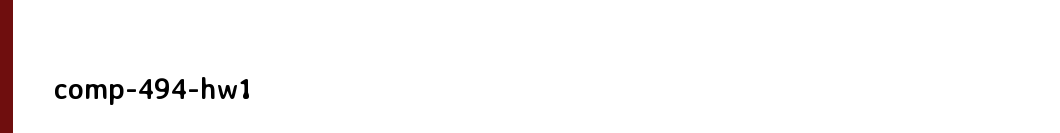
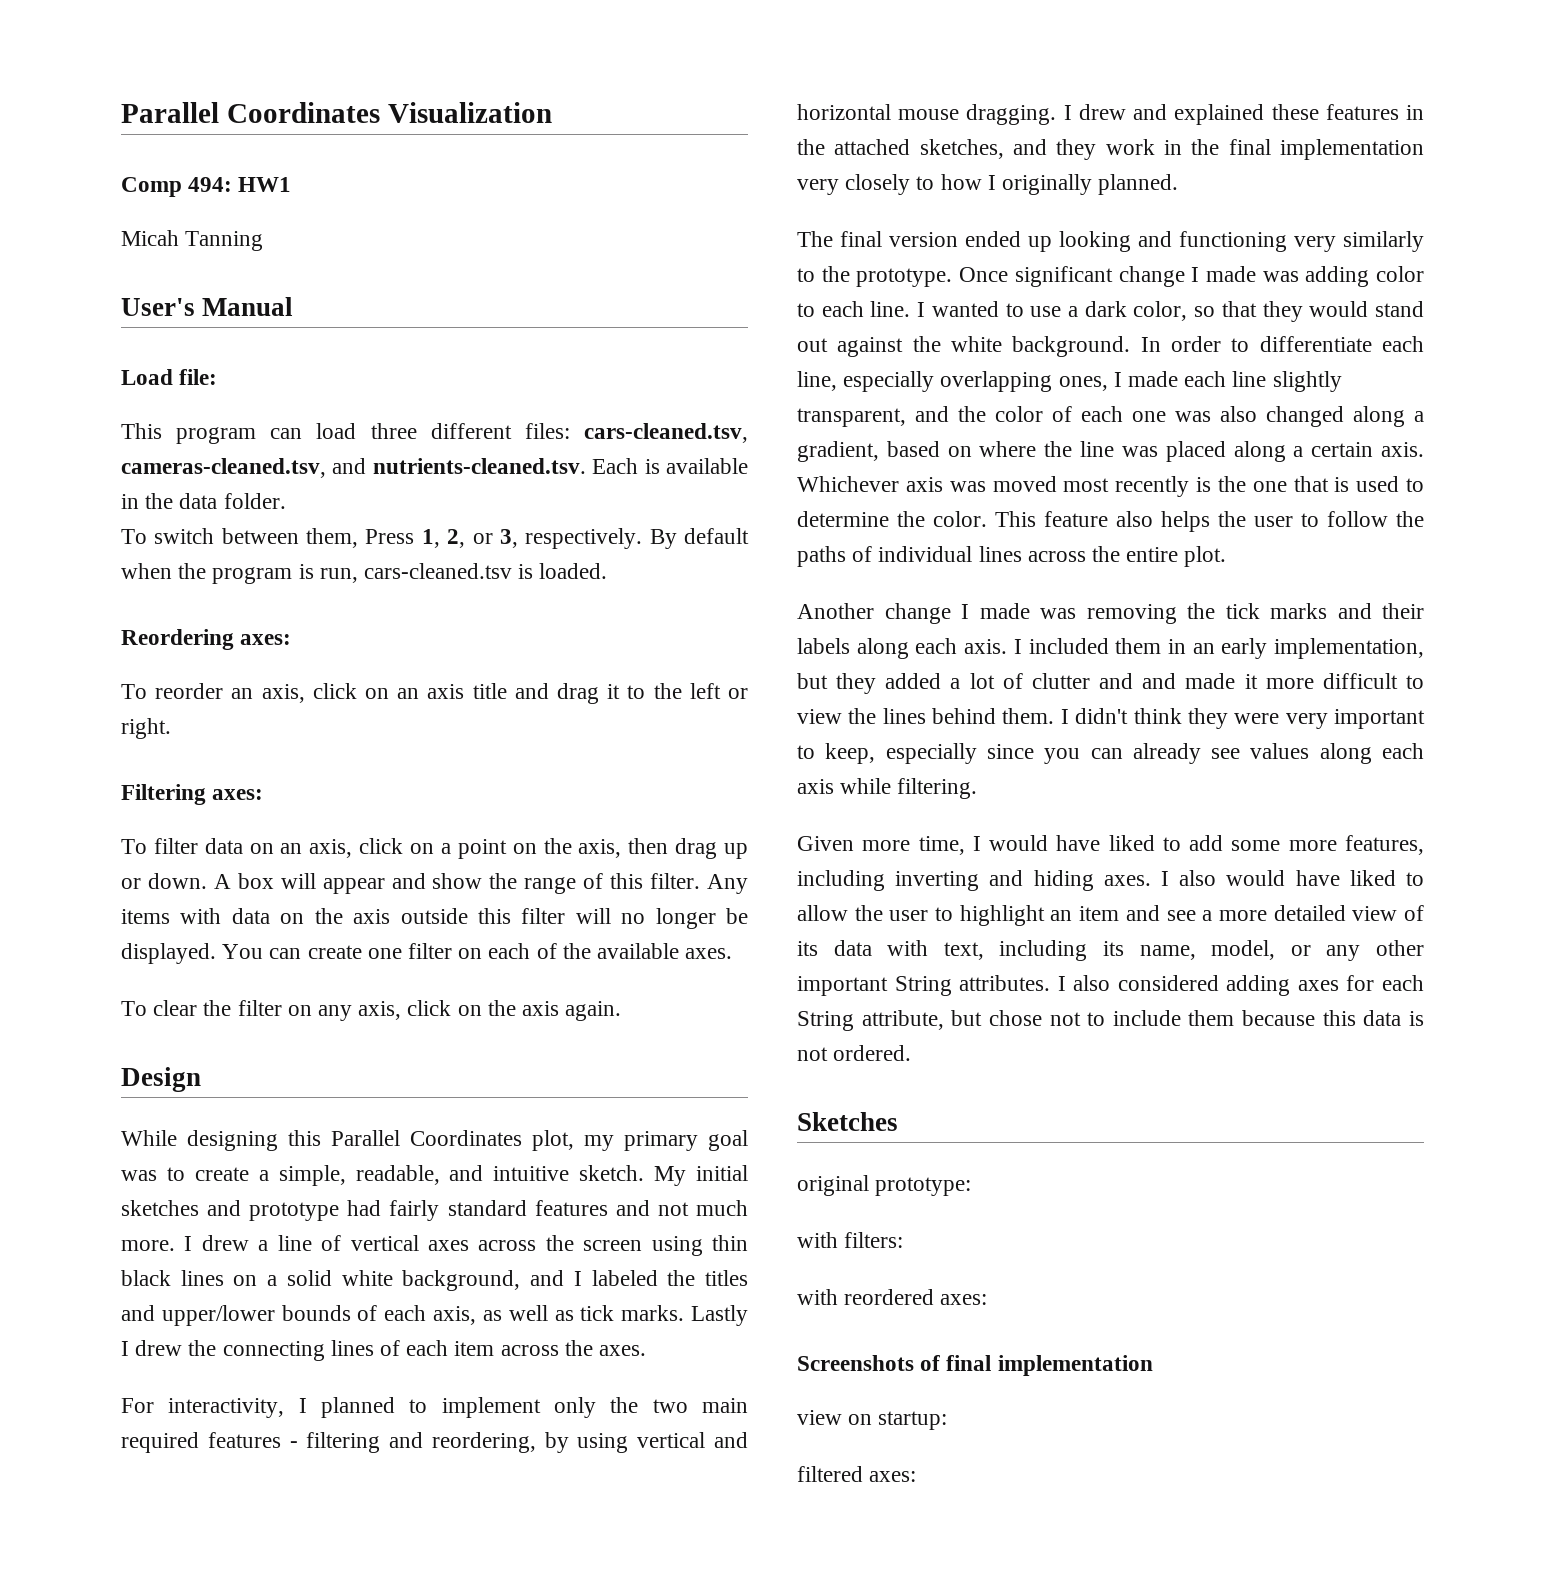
[54,77,252,105] comp-494-hw1 -> [121,102,552,123] [121,177,292,197] [121,230,264,251] [121,297,294,316] [121,369,218,385] [121,423,748,444] [121,458,748,478] [121,493,286,509] [121,528,749,549] [121,563,608,584] [121,629,292,650] [121,683,748,704] [121,718,171,739] [121,784,264,805] [121,838,749,859] [121,873,748,894] [121,908,748,929] [121,943,733,964] [121,1000,622,1021] [121,1067,201,1092] [121,1130,748,1151] [121,1165,748,1186] [121,1200,748,1221] [121,1235,748,1256] [121,1270,749,1291] [121,1305,748,1326] [121,1340,647,1361] [121,1397,748,1418] [121,1432,748,1453] [797,104,1424,125] [797,139,1424,160] [797,174,1179,195] [797,231,1424,252] [797,266,1424,287] [797,301,1424,322] [797,336,1424,357] [797,371,1342,392] [797,406,1424,427] [797,441,1424,462] [797,476,1424,497] [797,511,1424,532] [797,546,1227,567] [797,603,1424,624] [797,638,1424,659] [797,673,1424,694] [797,708,1425,729] [797,743,1424,764] [797,778,978,799] [797,835,1424,855] [797,870,1424,891] [797,905,1424,926] [797,940,1424,961] [797,975,1424,996] [797,1010,1424,1031] [797,1045,912,1061] [797,1112,898,1131] [797,1175,972,1196] [797,1232,904,1248] [797,1289,988,1305] [797,1355,1153,1376] [797,1410,948,1430] [797,1466,917,1482] Parallel Coordinates Visualization // Comp 494: HW1 // Micah Tanning // User's Manual // Load file: // This program can load three different files: cars-cleaned.tsv, cameras-cleaned.tsv, and nutrients-cleaned.tsv. Each is available in the data folder. // To switch between them, Press 1, 2, or 3, respectively. By default when the program is run, cars-cleaned.tsv is loaded. // Reordering axes: // To reorder an axis, click on an axis title and drag it to the left or right. // Filtering axes: // To filter data on an axis, click on a point on the axis, then drag up or down. A box will appear and show the range of this filter. Any items with data on the axis outside this filter will no longer be displayed. You can create one filter on each of the available axes. // To clear the filter on any axis, click on the axis again. // Design // While designing this Parallel Coordinates plot, my primary goal was to create a simple, readable, and intuitive sketch. My initial sketches and prototype had fairly standard features and not much more. I drew a line of vertical axes across the screen using thin black lines on a solid white background, and I labeled the titles and upper/lower bounds of each axis, as well as tick marks. Lastly I drew the connecting lines of each item across the axes. // For interactivity, I planned to implement only the two main required features - filtering and reordering, by using vertical and horizontal mouse dragging. I drew and explained these features in the attached sketches, and they work in the final implementation very closely to how I originally planned. // The final version ended up looking and functioning very similarly to the prototype. Once significant change I made was adding color to each line. I wanted to use a dark color, so that they would stand out against the white background. In order to differentiate each line, especially overlapping ones, I made each line slightly transparent, and the color of each one was also changed along a gradient, based on where the line was placed along a certain axis. Whichever axis was moved most recently is the one that is used to determine the color. This feature also helps the user to follow the paths of individual lines across the entire plot. // Another change I made was removing the tick marks and their labels along each axis. I included them in an early implementation, but they added a lot of clutter and and made it more difficult to view the lines behind them. I didn't think they were very important to keep, especially since you can already see values along each axis while filtering. // Given more time, I would have liked to add some more features, including inverting and hiding axes. I also would have liked to allow the user to highlight an item and see a more detailed view of its data with text, including its name, model, or any other important String attributes. I also considered adding axes for each String attribute, but chose not to include them because this data is not ordered. // Sketches // original prototype: // with filters: // with reordered axes: // Screenshots of final implementation // view on startup: // filtered axes:

